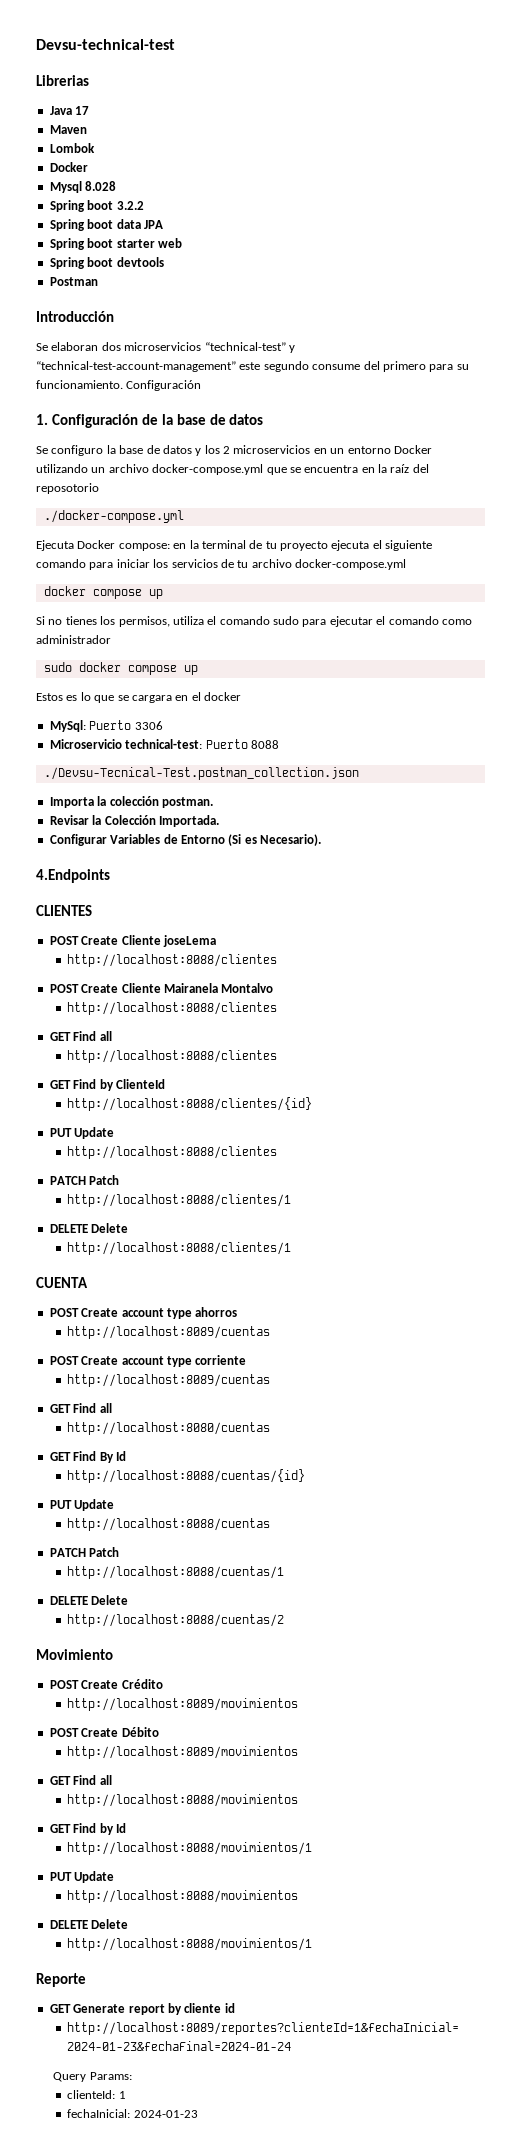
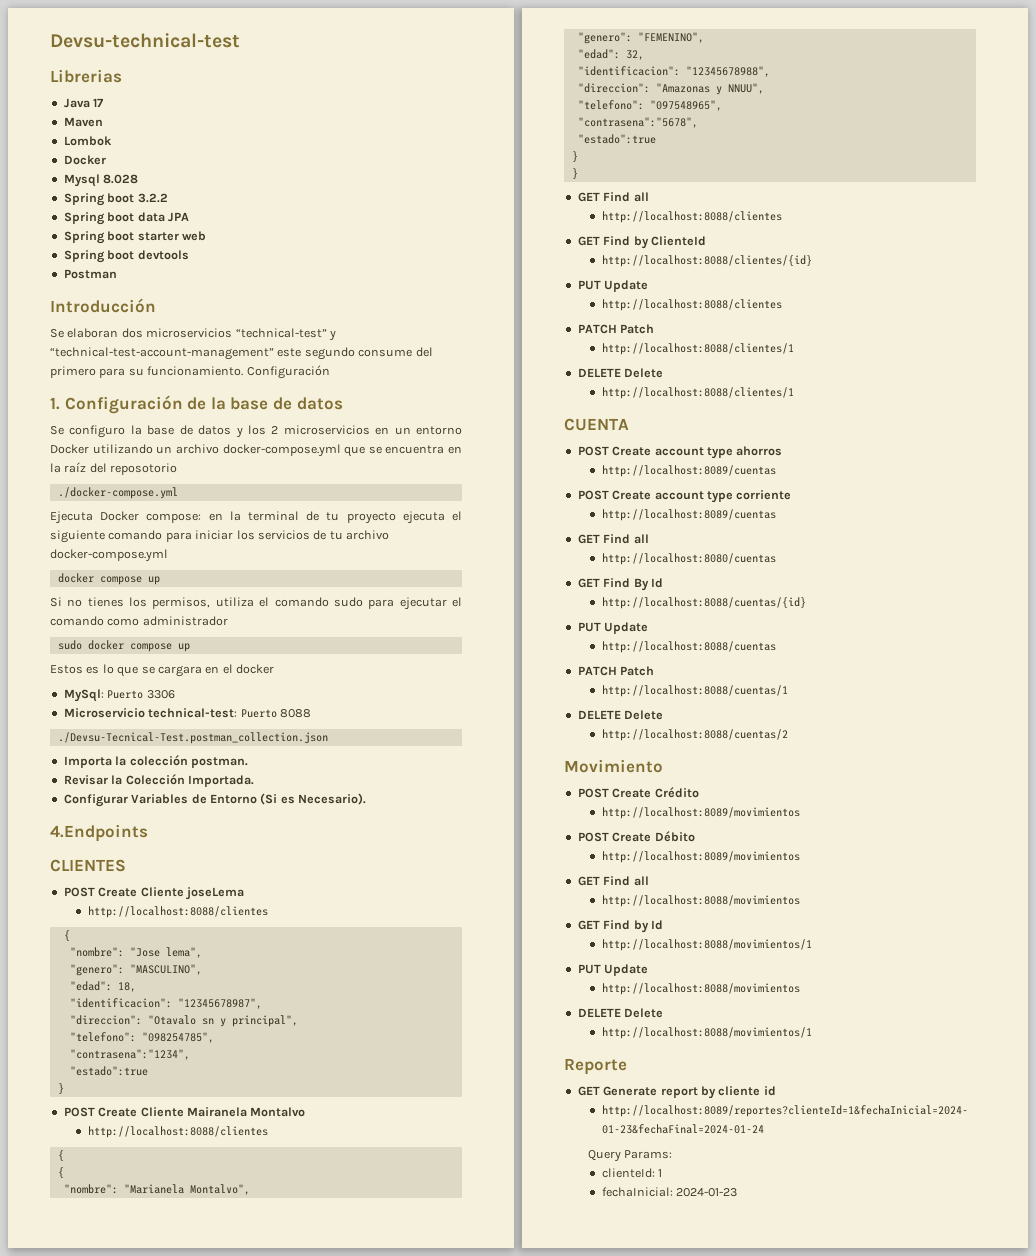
(278, 960) none -> [63,930,70,941] [69,947,202,958] [69,964,202,976] [69,981,136,992] [69,998,262,1009] [69,1015,298,1027] [69,1032,214,1043] [69,1049,190,1060] [69,1066,148,1076] [57,1083,64,1094] // { // "nombre": "Jose lema", // "genero": "MASCULINO", // "edad": 18, // "identificacion": "12345678987", // "direccion": "Otavalo sn y principal", // "telefono": "098254785", // "contrasena":"1234", // "estado":true // }
(278, 1008) none -> [57,1150,64,1161] [57,1167,64,1178] [63,1184,250,1195] [577,32,704,44] [577,49,644,60] [577,66,770,77] [577,83,764,95] [577,100,722,111] [577,117,698,128] [577,134,656,144] [571,151,578,162] [571,168,578,179] // { // { // "nombre": "Marianela Montalvo", // "genero": "FEMENINO", // "edad": 32, // "identificacion": "12345678988", // "direccion": "Amazonas y NNUU", // "telefono": "097548965", // "contrasena":"5678", // "estado":true // } // }

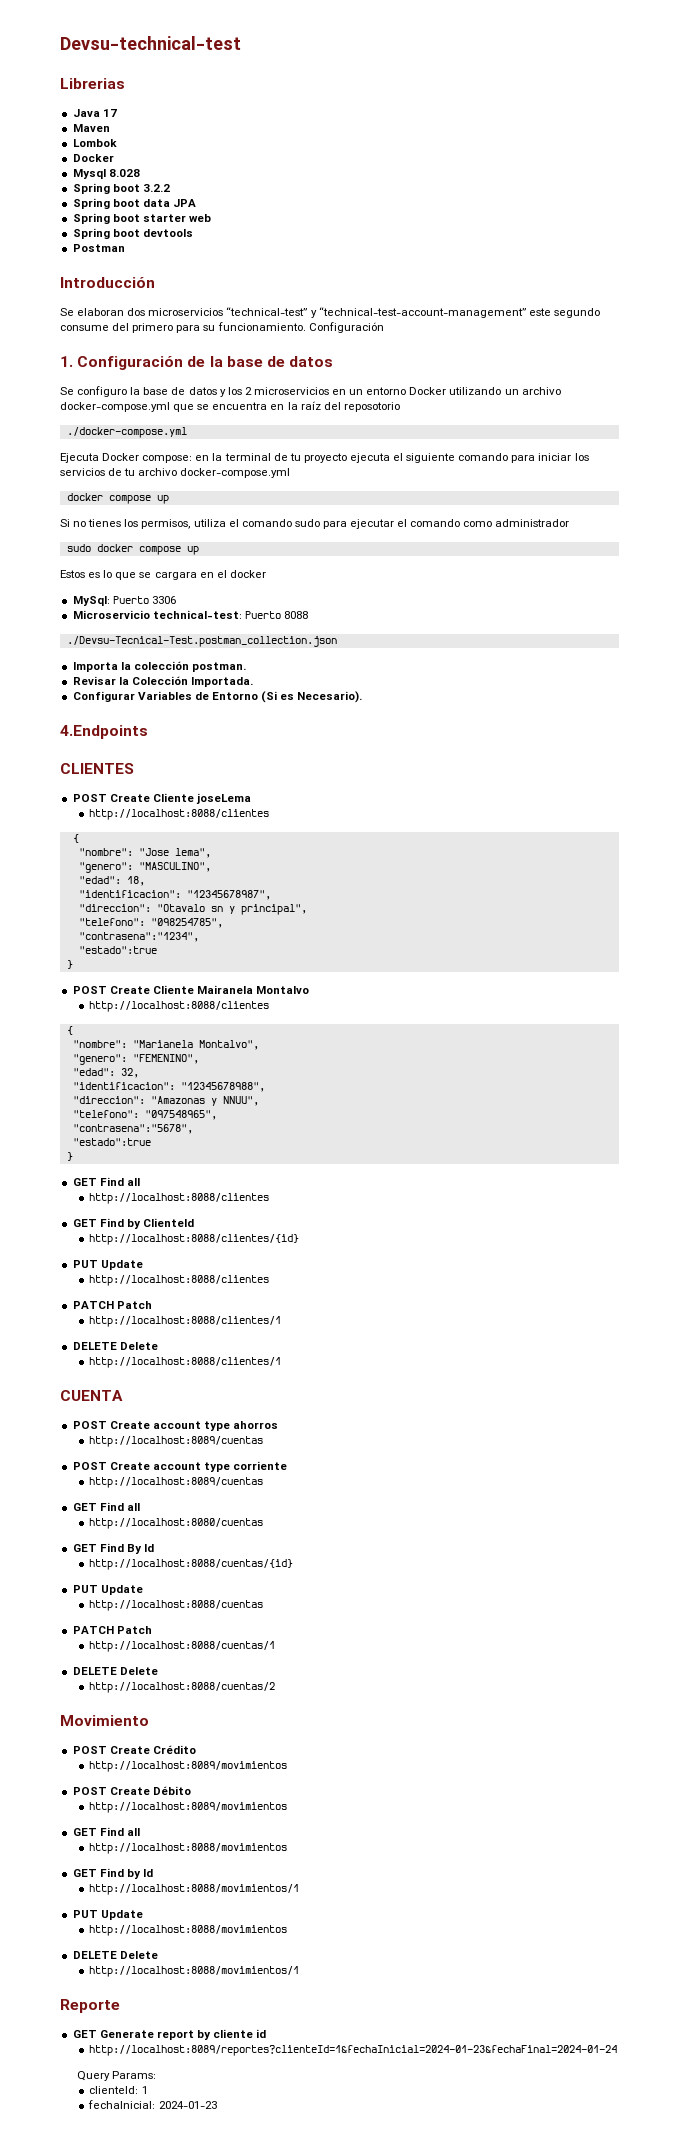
[57,1167,64,1178] // { -> (73, 1030) none
[571,168,578,179] // } -> (73, 1156) none

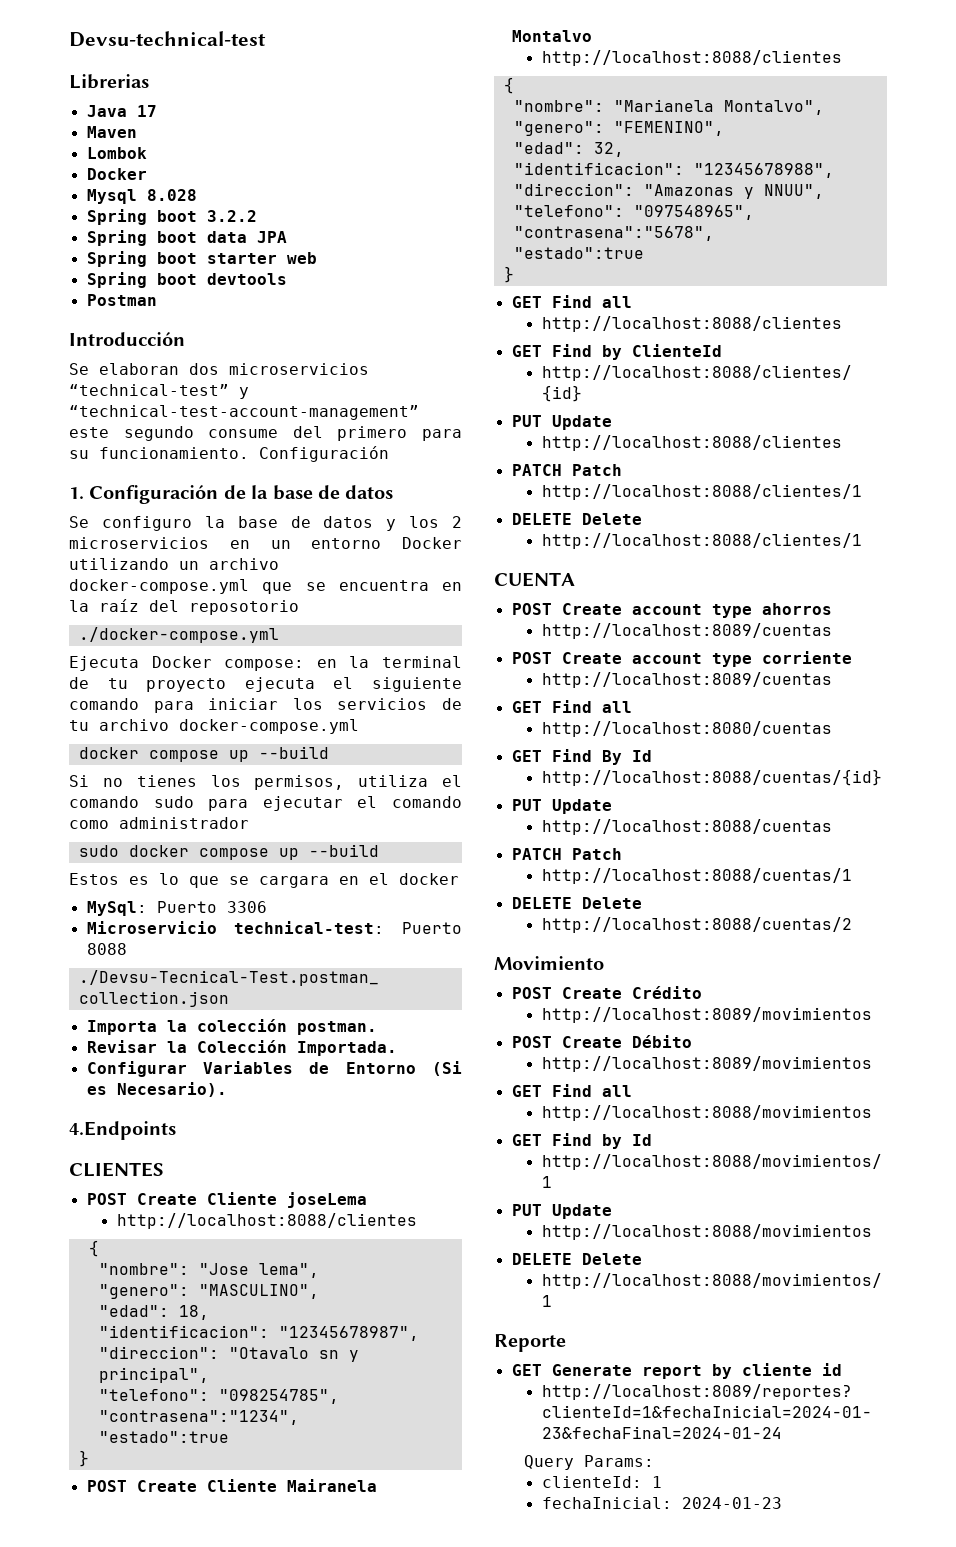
(169, 499) none -> [258,746,329,759] --build
(199, 550) none -> [308,844,379,857] --build

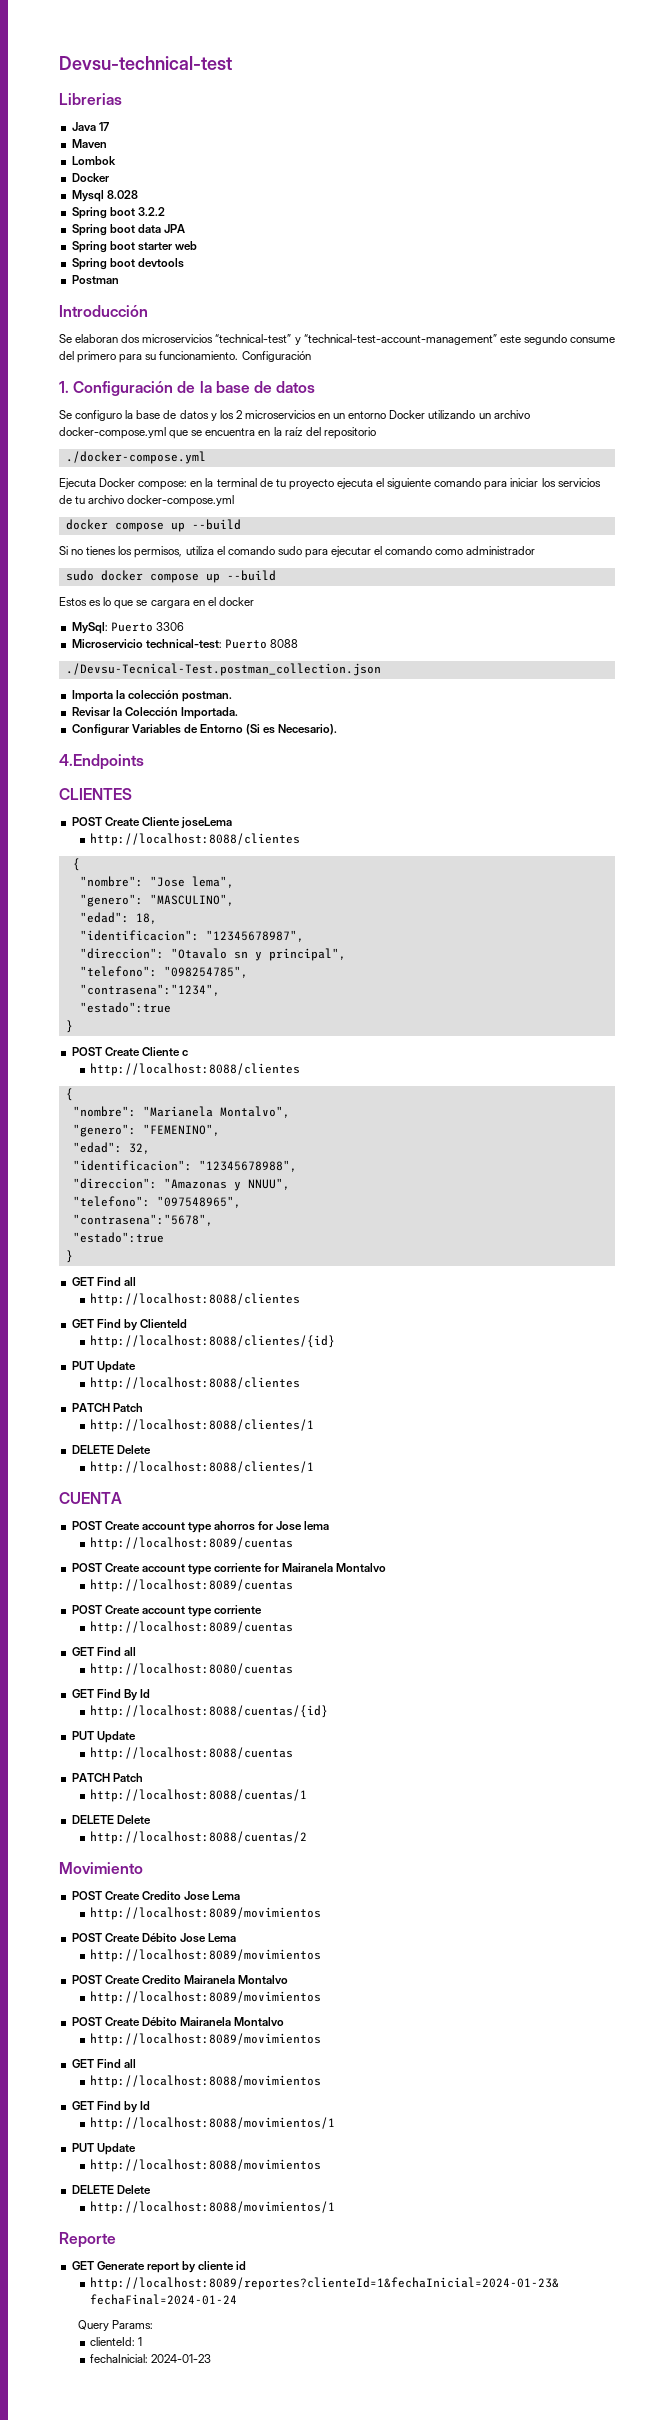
[189,600,299,615] reposotorio -> [323,427,376,439] repositorio
[286,1479,377,1492] [511,30,592,42] Mairanela Montalvo -> [181,1050,188,1056] c
(832, 609) none -> [258,1521,330,1531] [90,1537,294,1550] [71,1563,387,1575] for Jose lema // http://localhost:8089/cuentas // POST Create account type corriente for Mairanela Montalvo
[631,986,702,999] [541,1007,872,1023] [511,1035,692,1048] Crédito // http://localhost:8089/movimientos // POST Create Débito -> [141,1891,241,1901] [90,1907,322,1920] [71,1933,237,1943] [90,1949,322,1962] [71,1975,289,1984] [90,1991,322,2004] [71,2017,285,2026] Credito Jose Lema // http://localhost:8089/movimientos // POST Create Débito Jose Lema // http://localhost:8089/movimientos // POST Create Credito Mairanela Montalvo // http://localhost:8089/movimientos // POST Create Débito Mairanela Montalvo

